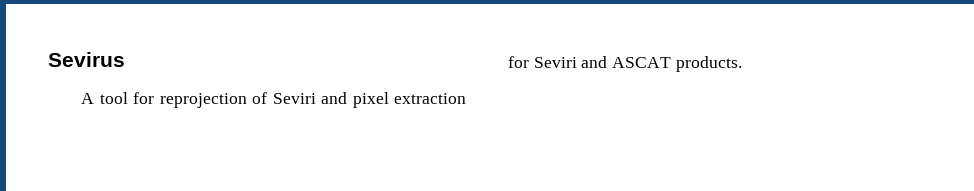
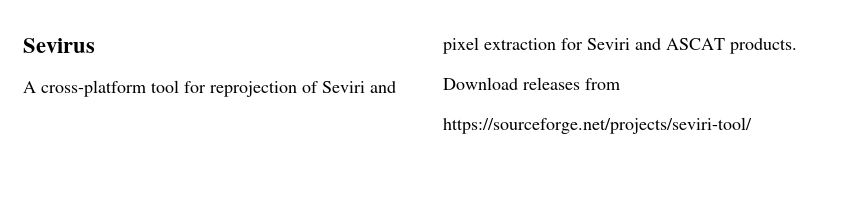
(95, 98) none -> [41,80,146,97] cross-platform
(742, 64) none -> [443,77,620,90] [443,117,752,134] // Download releases from // https://sourceforge.net/projects/seviri-tool/

